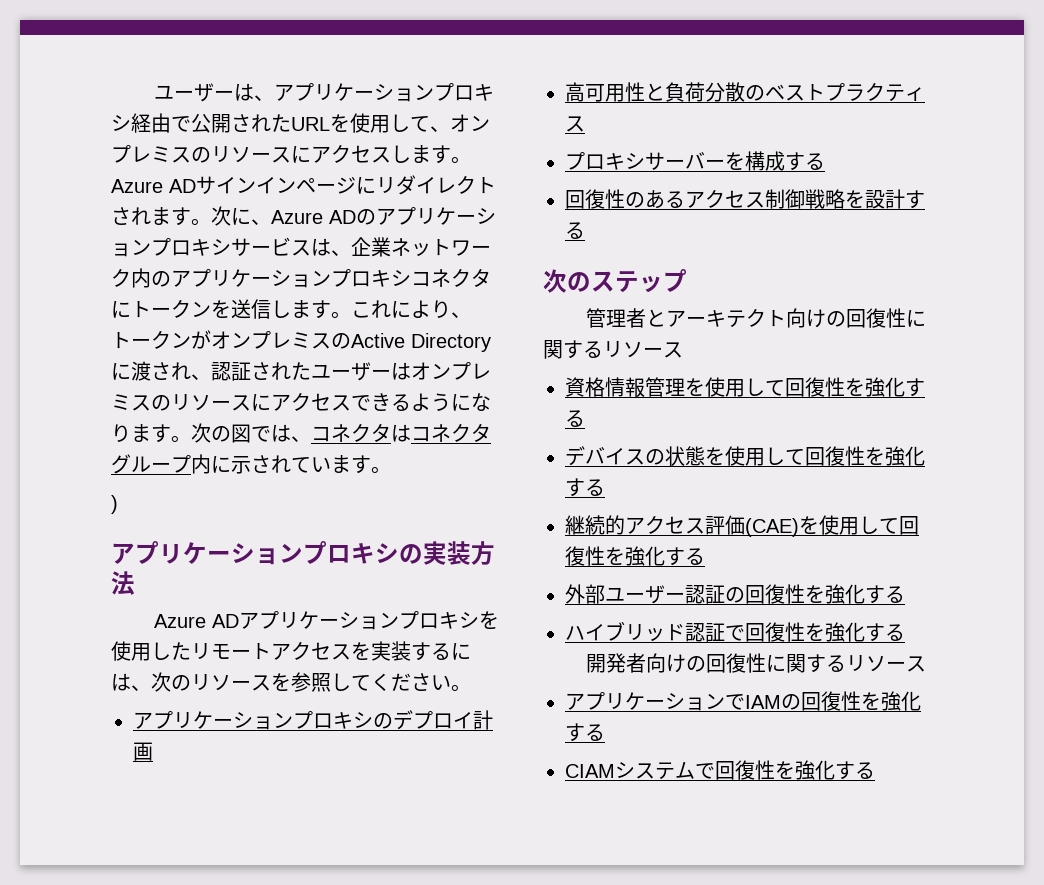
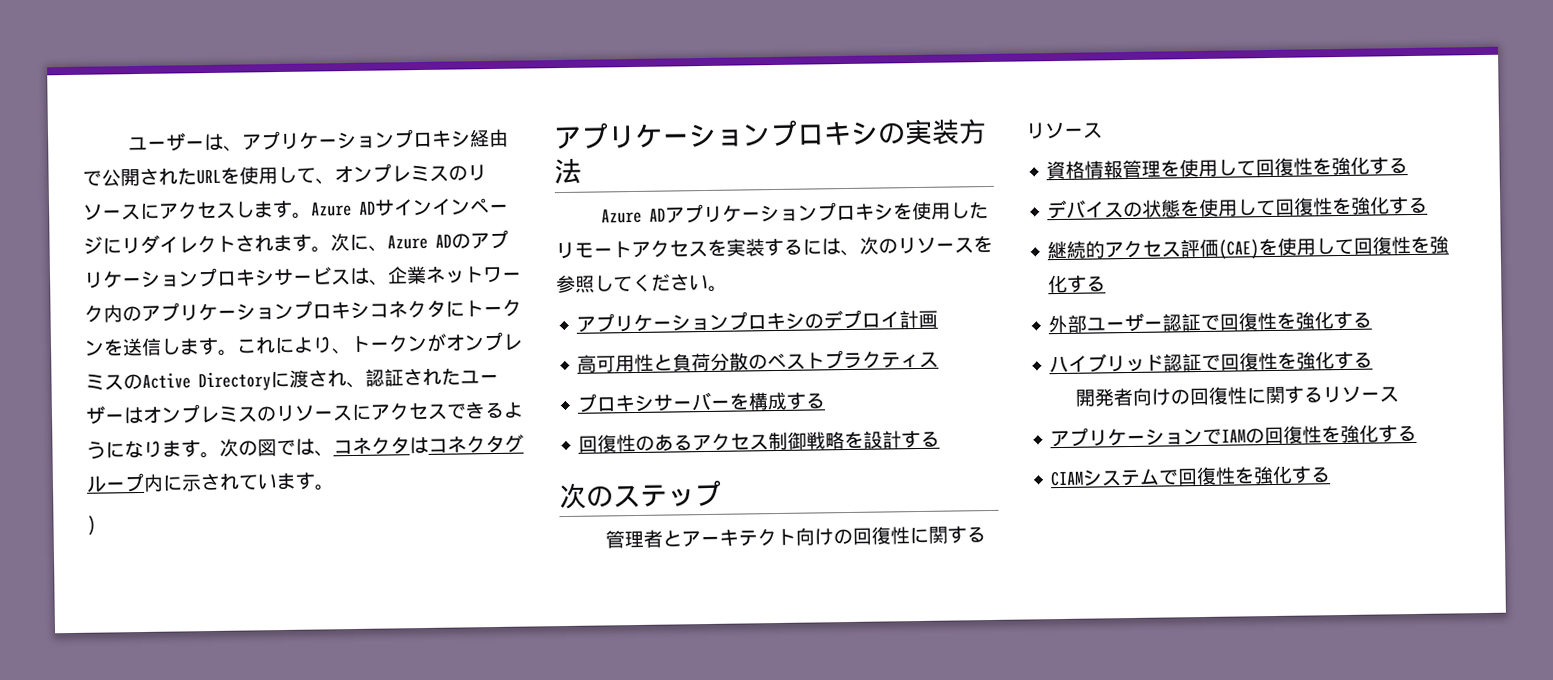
[725,587,745,603] の -> [1200,314,1221,330] で

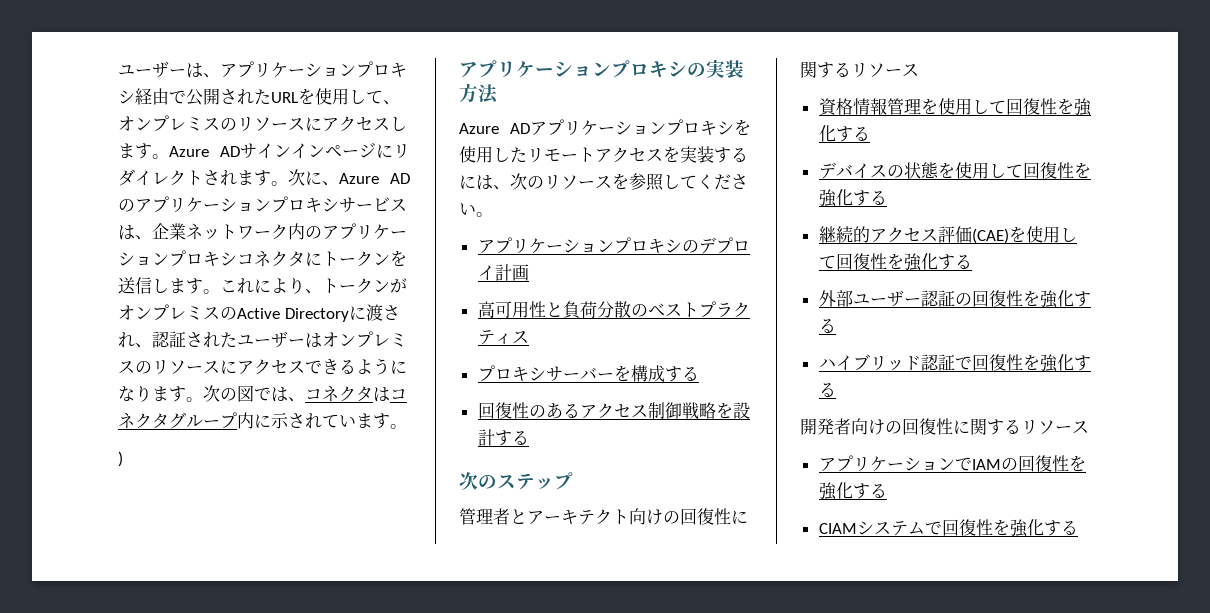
[1200,314,1221,330] で -> [954,293,972,306] の

